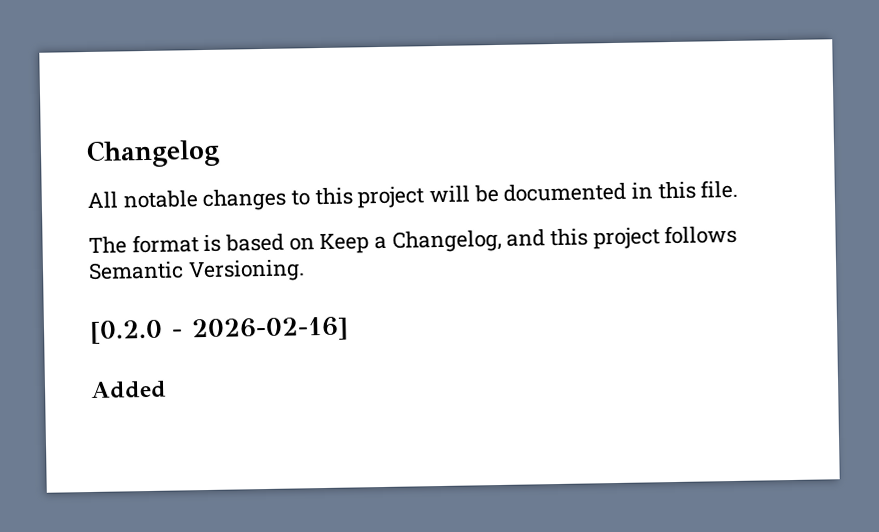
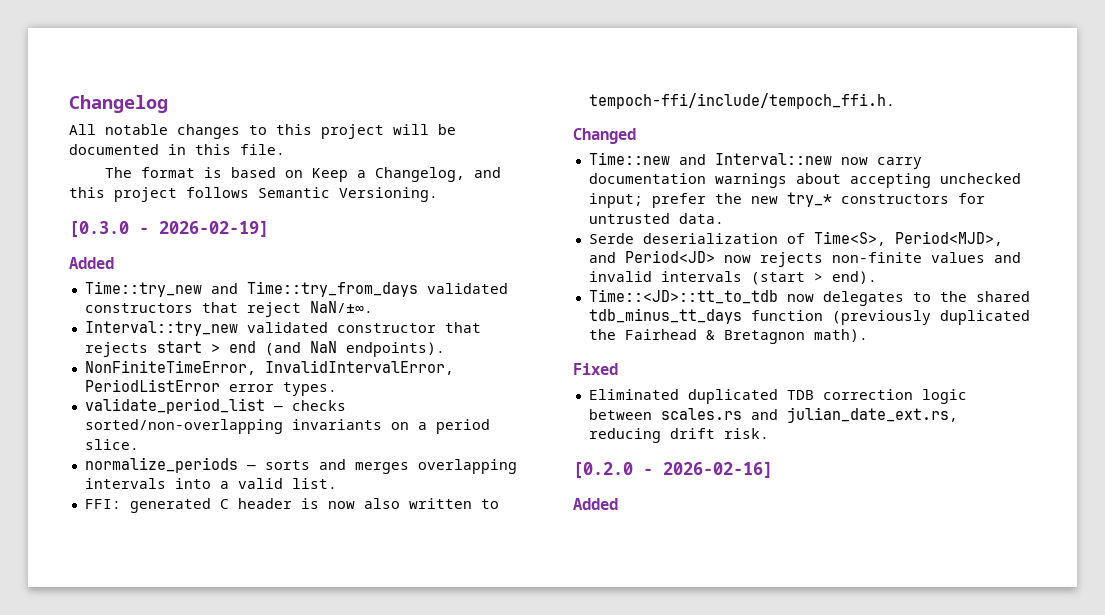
(305, 271) none -> [69,220,269,238] [69,257,114,269] [84,281,508,297] [84,301,373,317] [84,321,481,336] [84,341,445,357] [84,360,454,375] [84,379,337,396] [84,398,346,414] [84,419,490,434] [84,439,139,450] [84,457,517,474] [84,478,337,489] [84,498,499,513] [588,93,895,109] [573,128,636,144] [588,152,922,169] [588,173,1021,188] [588,192,985,208] [588,213,724,224] [588,231,1003,246] [588,250,1021,267] [588,271,877,285] [588,289,1030,306] [588,308,1030,325] [588,329,868,344] [573,363,618,375] [588,389,967,404] [588,407,958,423] [588,428,769,443] // [0.3.0 - 2026-02-19] // Added // Time::try_new and Time::try_from_days validated constructors that reject NaN/±∞. // Interval::try_new validated constructor that rejects start > end (and NaN endpoints). // NonFiniteTimeError, InvalidIntervalError, PeriodListError error types. // validate_period_list — checks sorted/non-overlapping invariants on a period slice. // normalize_periods — sorts and merges overlapping intervals into a valid list. // FFI: generated C header is now also written to tempoch-ffi/include/tempoch_ffi.h. // Changed // Time::new and Interval::new now carry documentation warnings about accepting unchecked input; prefer the new try_* constructors for untrusted data. // Serde deserialization of Time<S>, Period<MJD>, and Period<JD> now rejects non-finite values and invalid intervals (start > end). // Time::<JD>::tt_to_tdb now delegates to the shared tdb_minus_tt_days function (previously duplicated the Fairhead & Bretagnon math). // Fixed // Eliminated duplicated TDB correction logic between scales.rs and julian_date_ext.rs, reducing drift risk.

